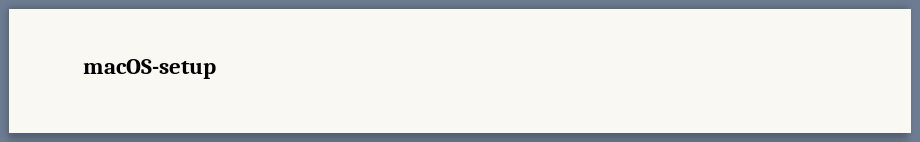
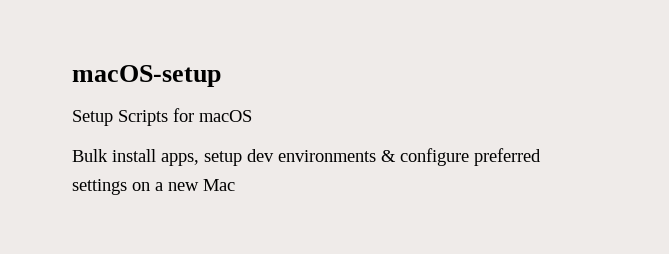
(216, 69) none -> [72,108,252,126] [72,148,541,166] [72,179,235,195] // Setup Scripts for macOS // Bulk install apps, setup dev environments & configure preferred settings on a new Mac

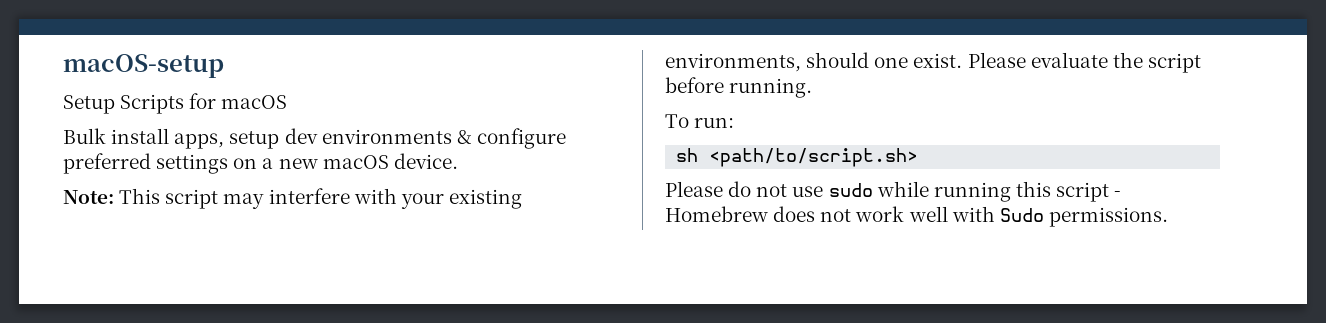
[203,179,235,191] Mac -> [322,153,458,169] [63,188,522,209] [665,52,1201,73] [665,77,813,98] [665,114,735,128] [676,148,919,167] [665,181,1122,202] [665,206,1168,227] macOS device. // Note: This script may interfere with your existing environments, should one exist. Please evaluate the script before running. // To run: // sh <path/to/script.sh> // Please do not use sudo while running this script - Homebrew does not work well with Sudo permissions.

